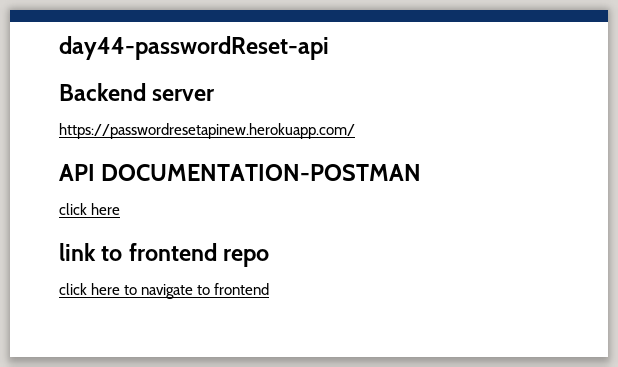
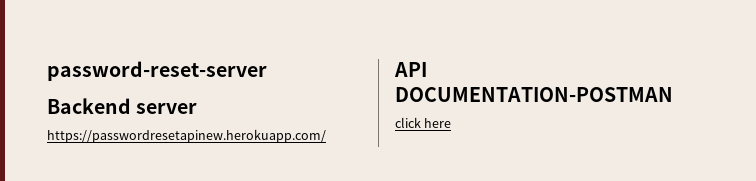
[59,36,329,60] day44-passwordReset-api -> [47,61,267,81] password-reset-server
[59,243,270,267] [59,283,270,299] // link to frontend repo // click here to navigate to frontend -> (452, 123) none

